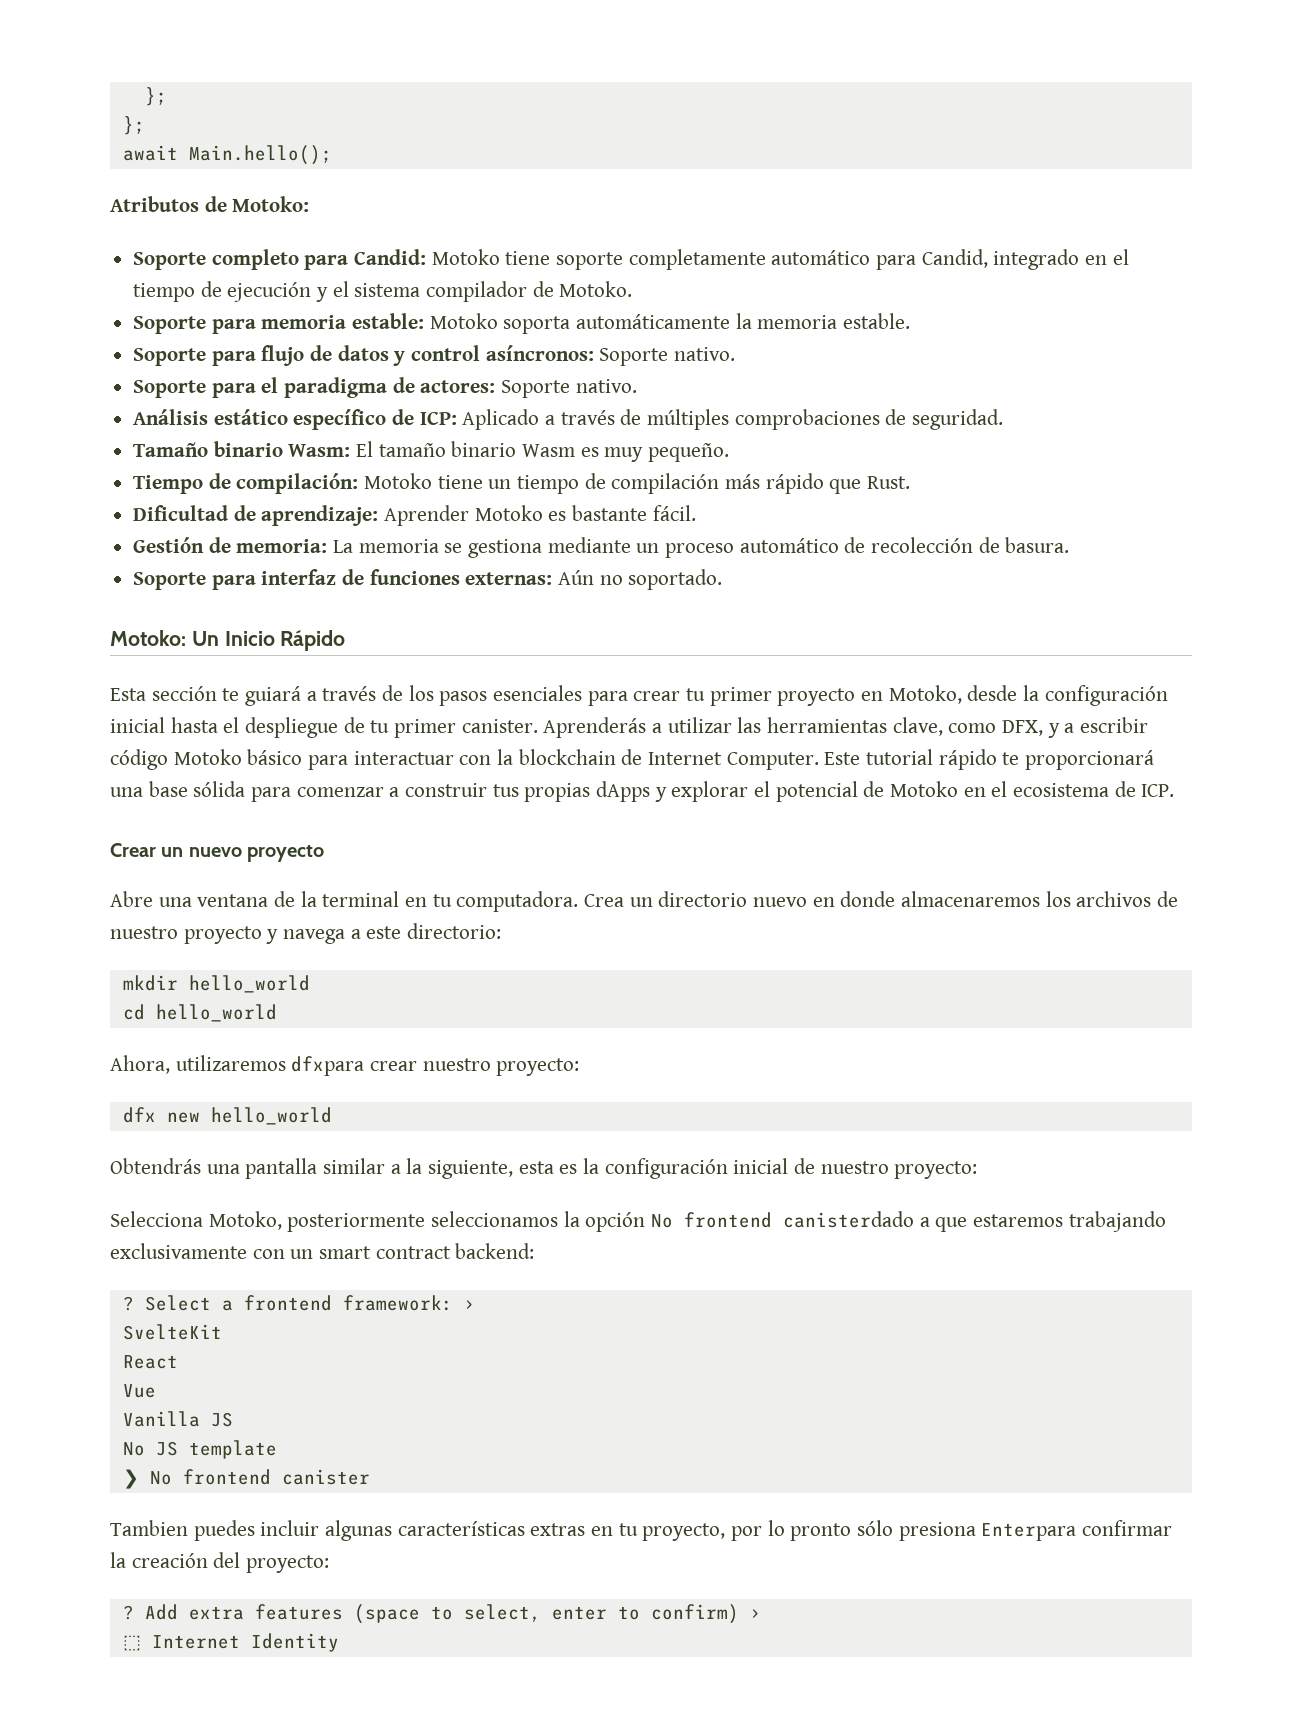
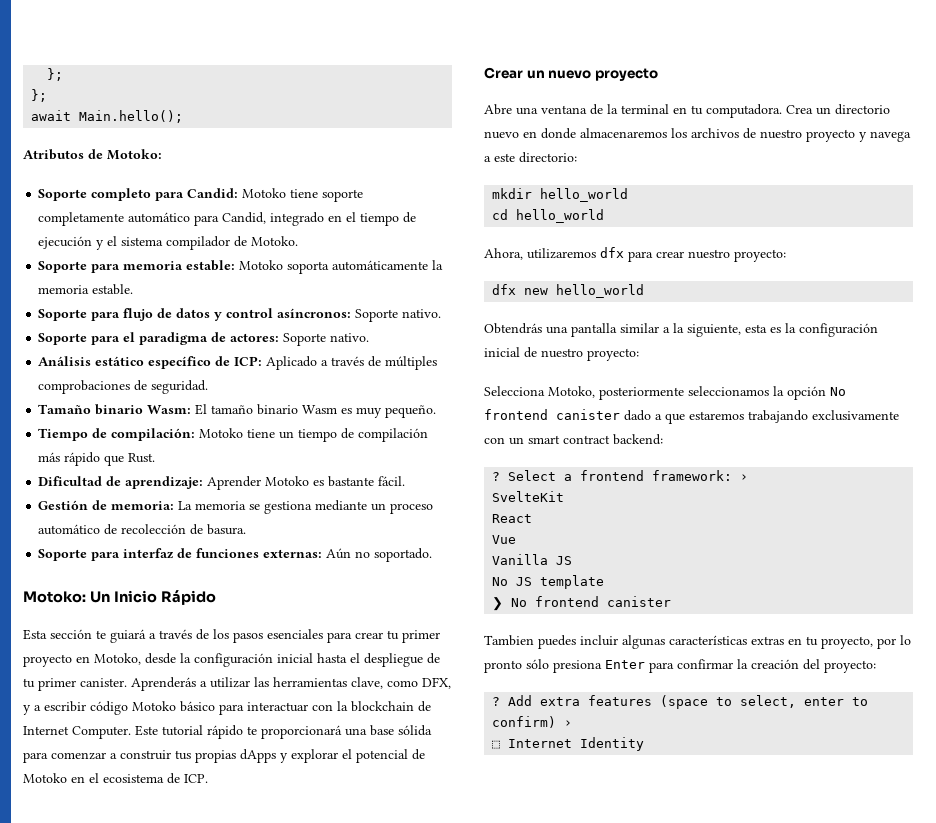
[291,1056,365,1076] dfxpara -> [600,247,653,262] dfx para
[783,1211,915,1228] canisterdado -> [556,409,651,421] canister dado
[981,1523,1077,1541] Enterpara -> [605,660,674,673] Enter para

